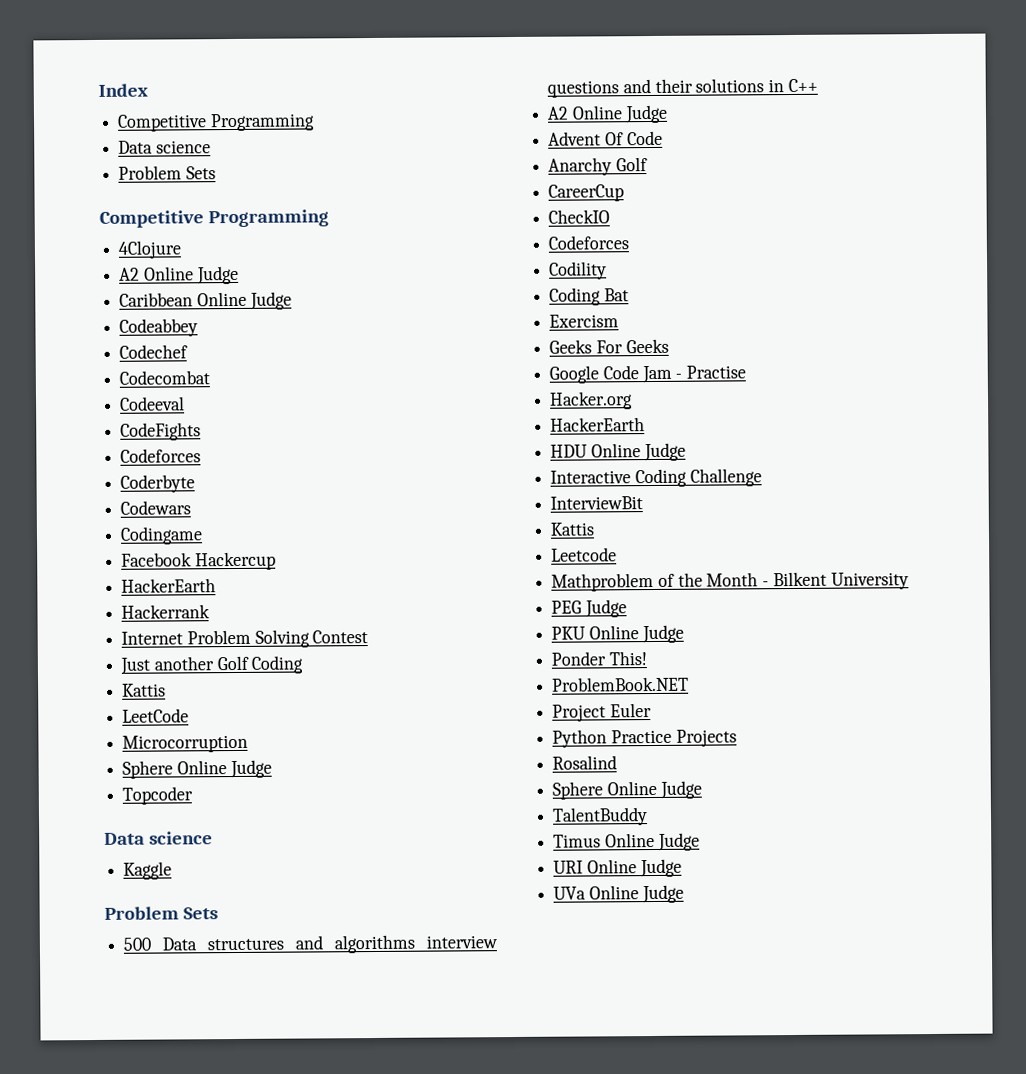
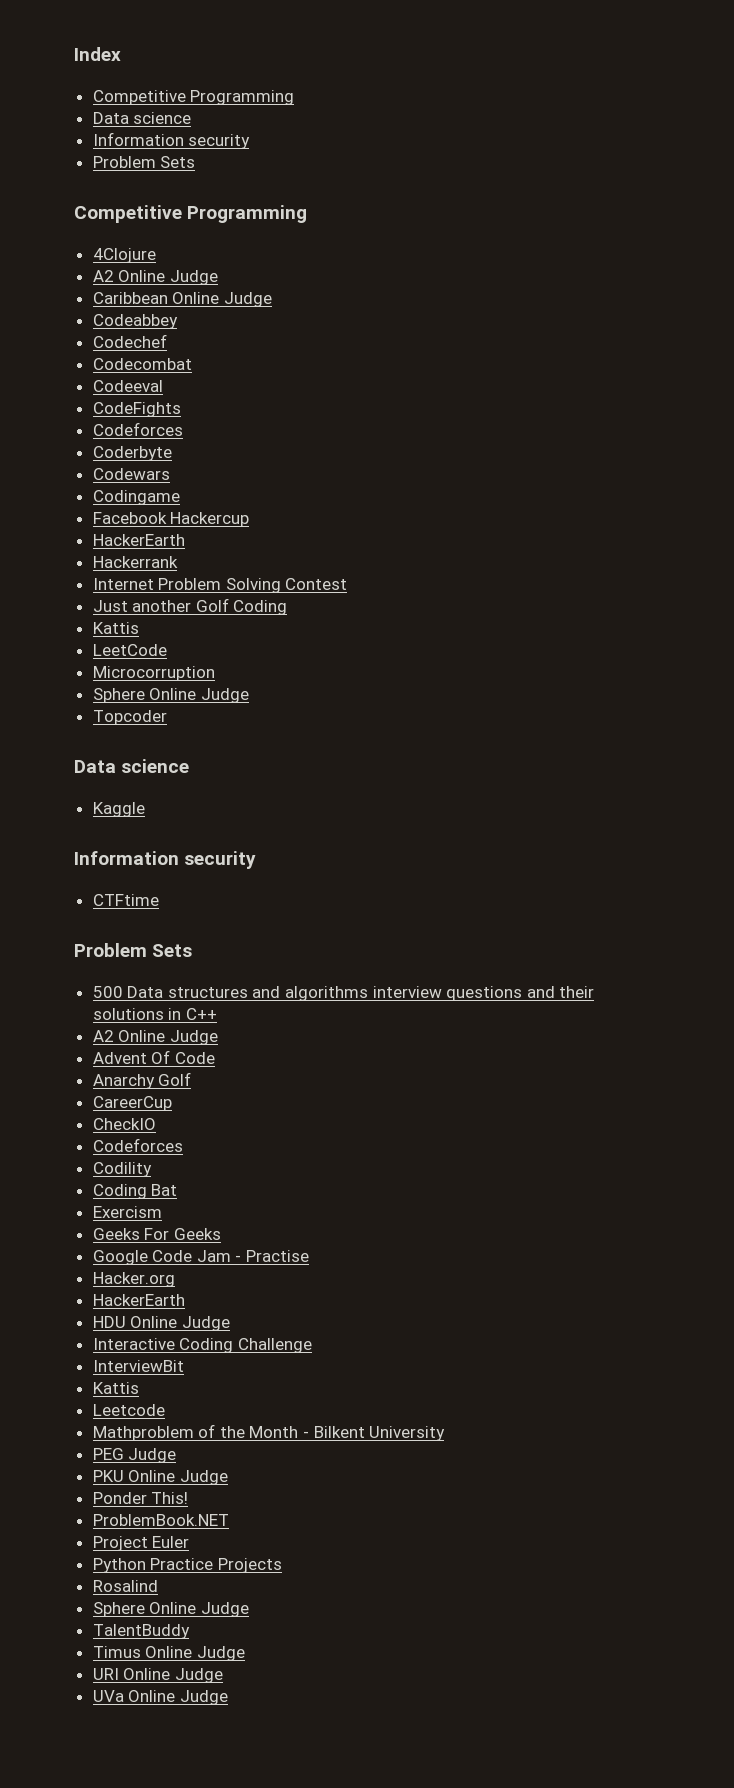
(211, 147) none -> [92,132,251,149] // Information security
(173, 870) none -> [74,851,257,869] [92,894,159,906] // Information security // CTFtime

